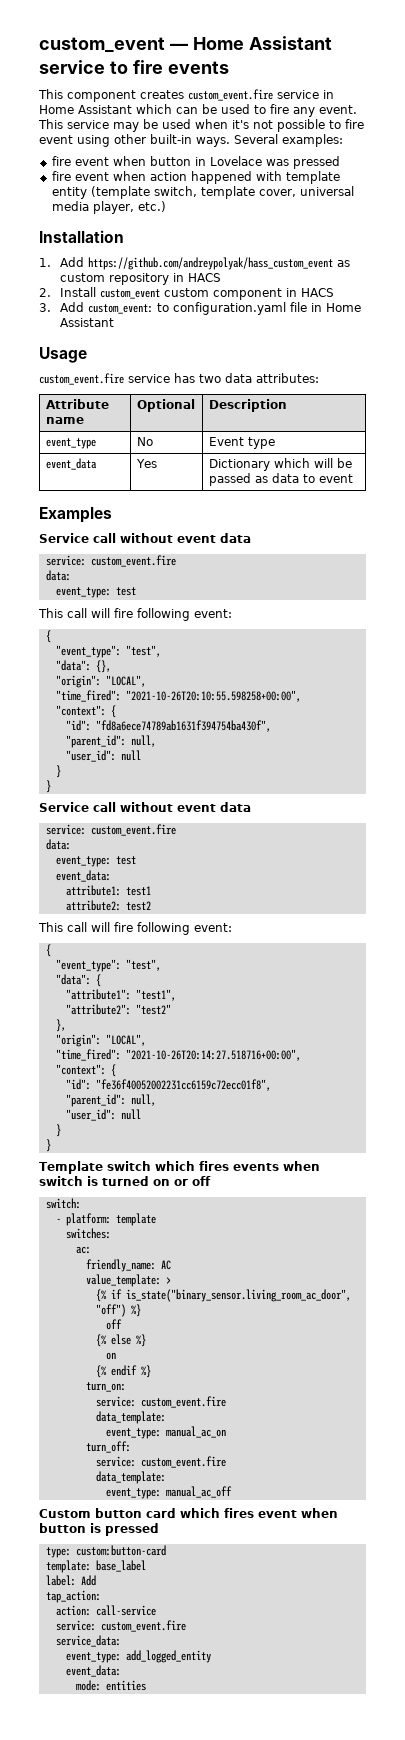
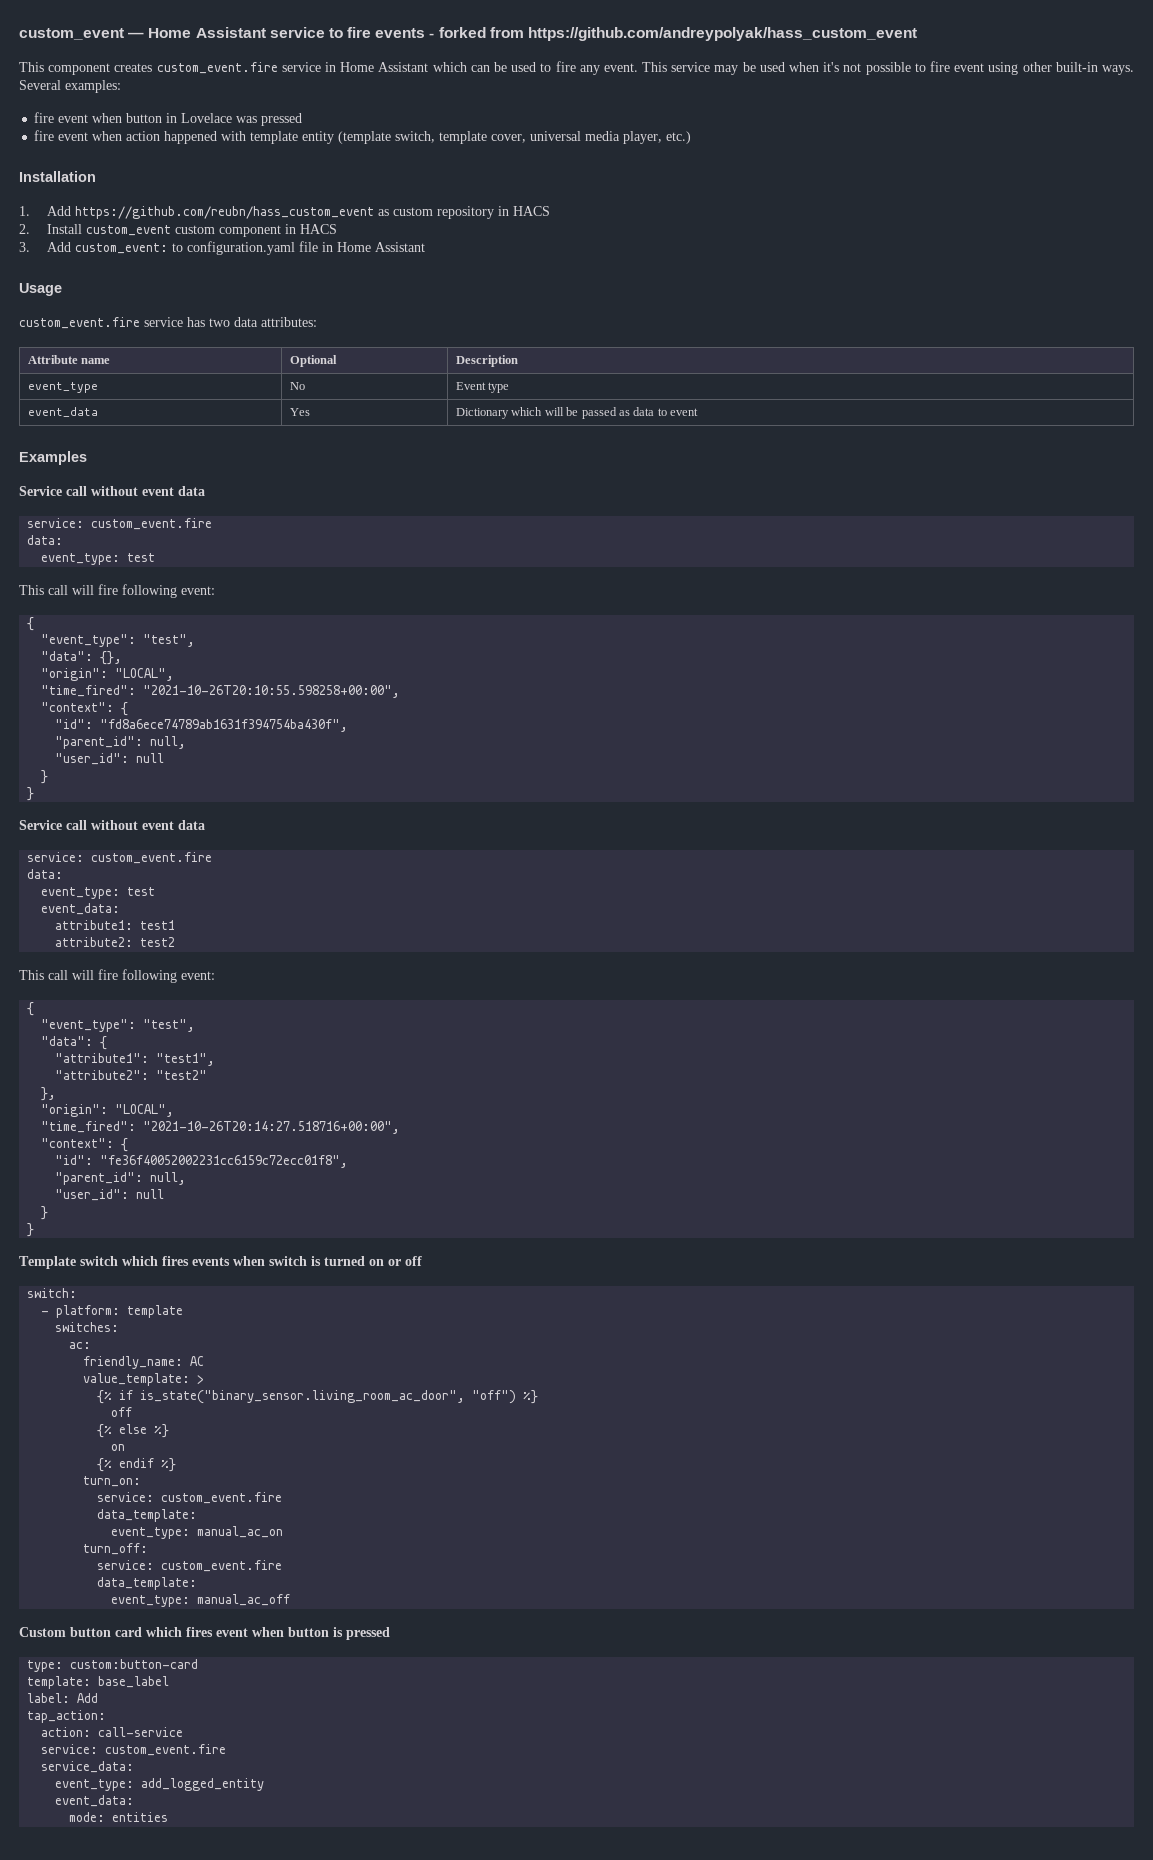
(229, 67) none -> [429,27,918,41] - forked from https://github.com/andreypolyak/hass_custom_event
[88,257,334,270] https://github.com/andreypolyak/hass_custom_event -> [74,206,374,219] https://github.com/reubn/hass_custom_event

